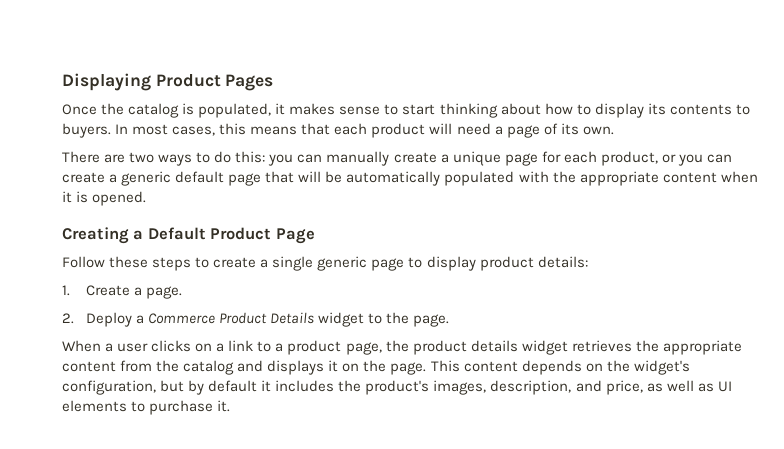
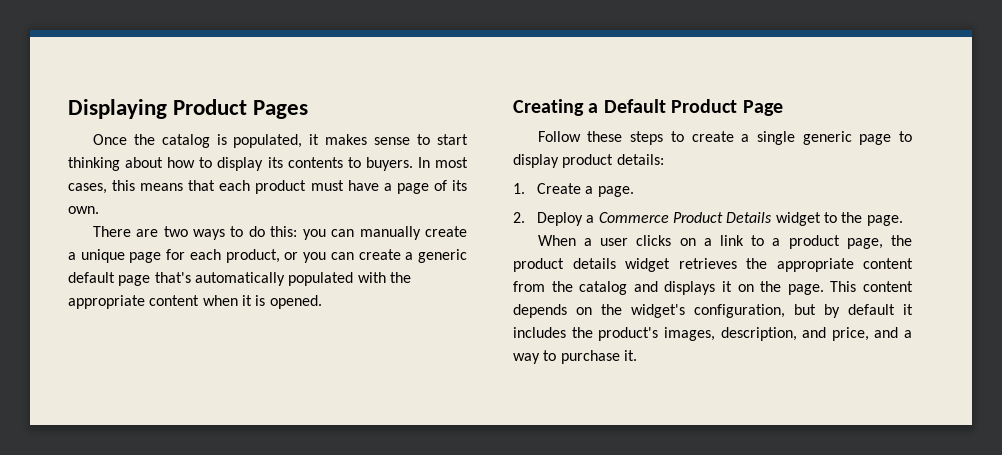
[429,123,491,135] will need -> [310,180,379,191] must have
[265,171,343,183] that will be -> [154,272,191,283] that's
[646,380,732,392] [62,400,127,412] as well as UI elements -> [874,327,912,338] [513,353,540,364] and a way

